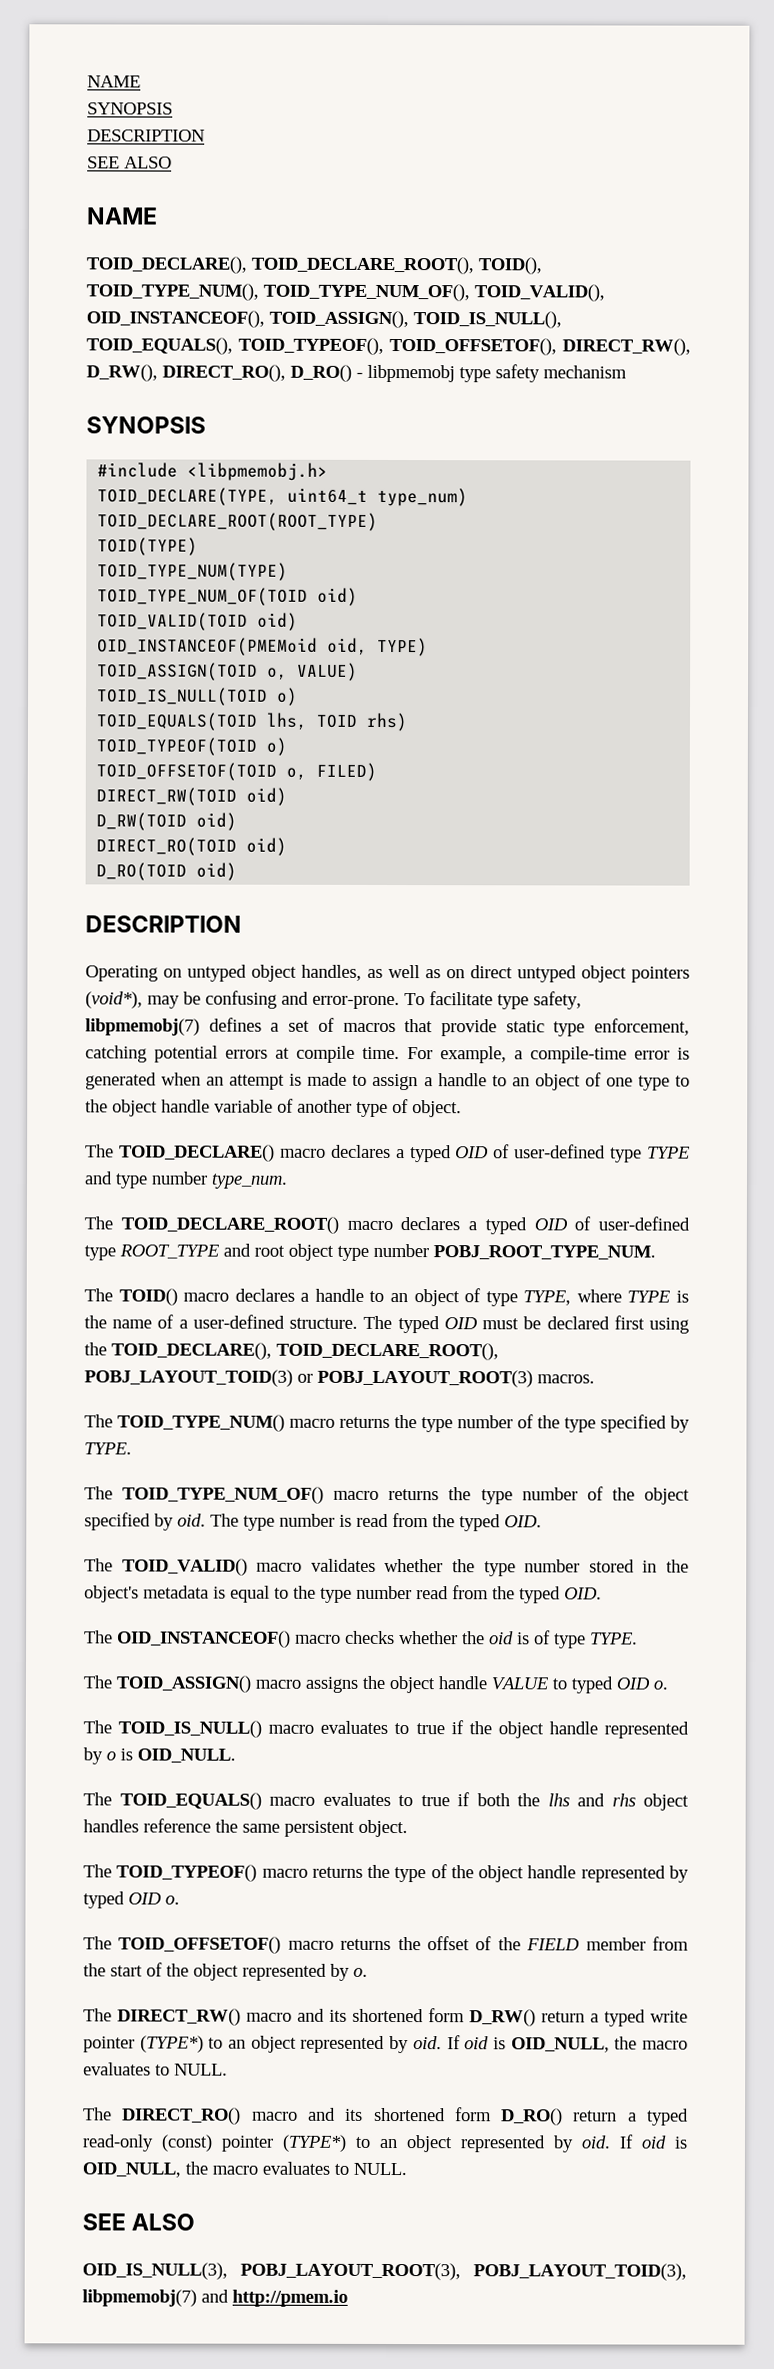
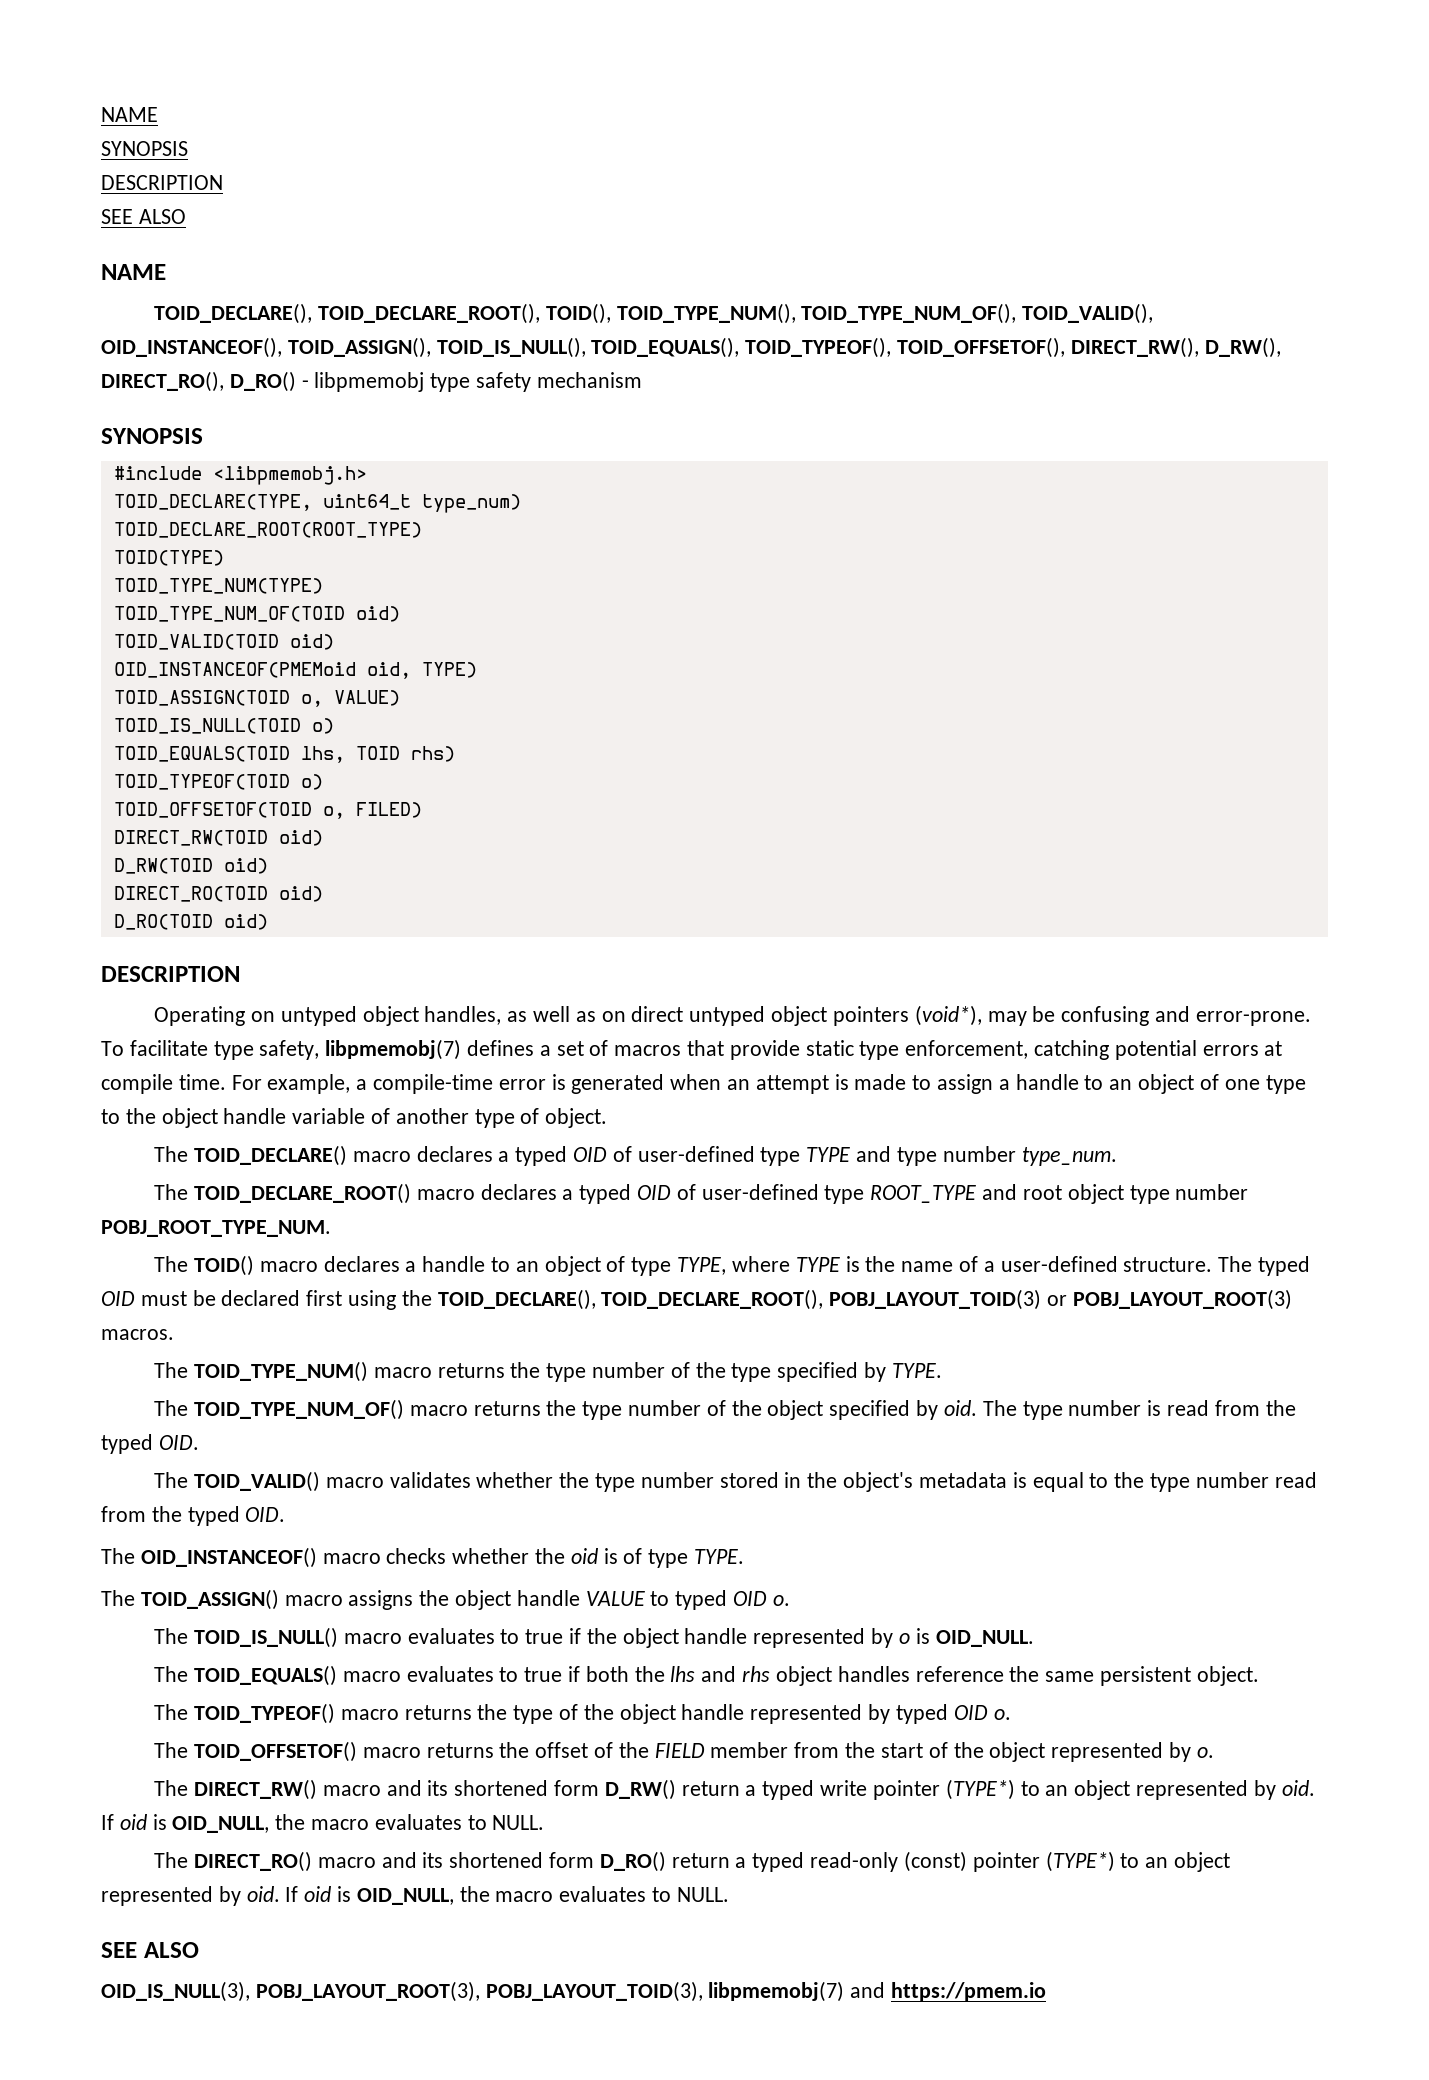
[232,2289,348,2307] http://pmem.io -> [891,1982,1047,2001] https://pmem.io

